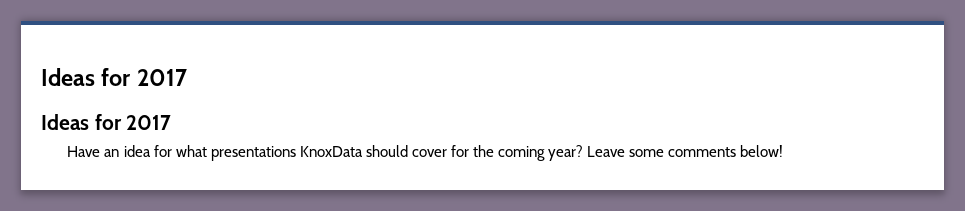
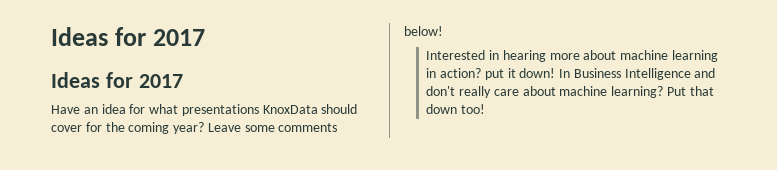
(784, 151) none -> [426,50,718,62] [426,68,716,80] [426,86,714,98] [426,104,486,114] // Interested in hearing more about machine learning in action? put it down! In Business Intelligence and don't really care about machine learning? Put that down too!

